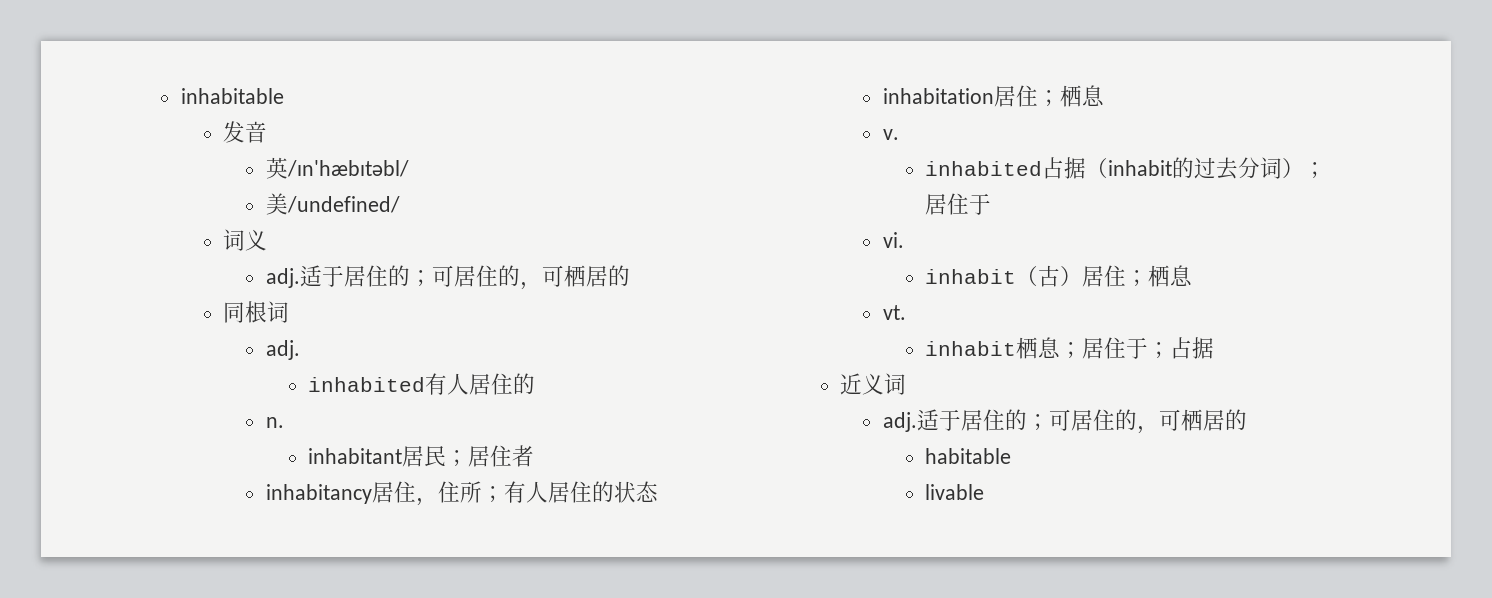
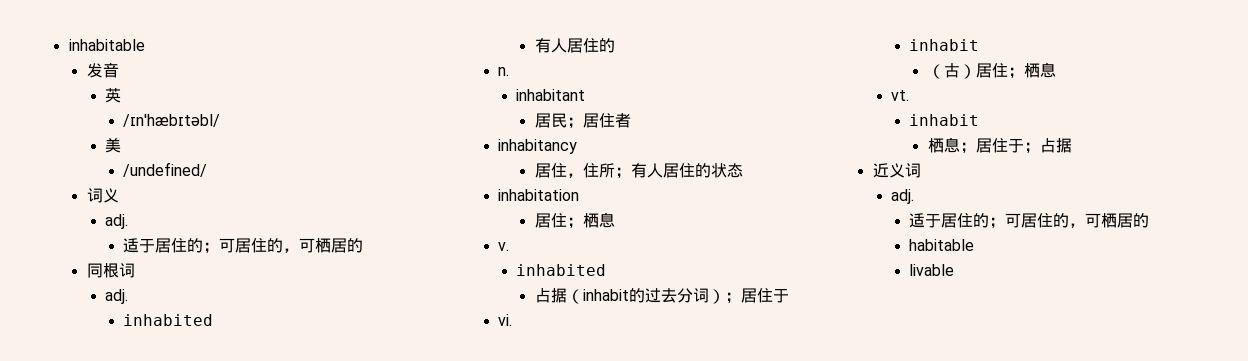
(288, 168) none -> (122, 95) //
(288, 204) none -> (122, 145) //
(300, 278) none -> (129, 221) //
(425, 384) none -> (214, 320) //
(402, 456) none -> (586, 95) //
(372, 494) none -> (578, 146) //
(994, 96) none -> (580, 195) //
(1042, 168) none -> (607, 270) //
(1016, 276) none -> (980, 45) //
(1016, 348) none -> (980, 120) //
(917, 422) none -> (915, 196) //

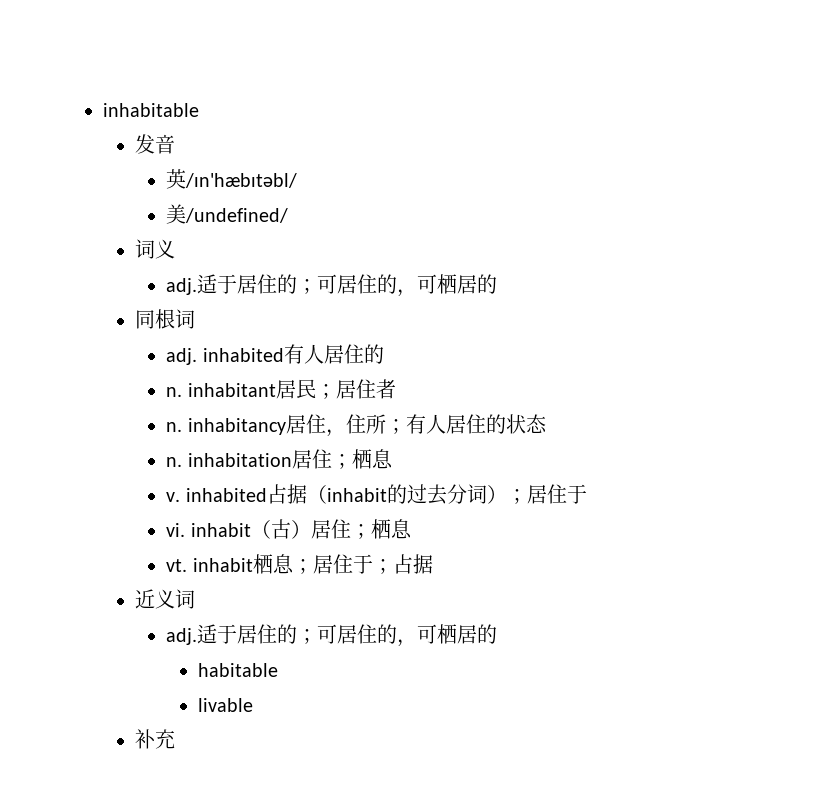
(122, 95) // -> (187, 179) none
(122, 145) // -> (187, 214) none
(129, 221) // -> (198, 286) none
[123,314,214,326] // inhabited // -> [202,348,284,362] inhabited
(510, 71) // -> (183, 392) none
(586, 95) // -> (276, 390) none
(631, 120) none -> [166,422,183,432] n.
(578, 146) // -> (286, 426) none
(743, 170) none -> [166,457,183,467] n.
(580, 195) // -> (292, 460) none
[516,264,607,276] // inhabited // -> [185,488,267,502] inhabited
[909,39,980,51] // inhabit // -> [190,523,251,537] inhabit
[909,114,980,126] // inhabit // -> [192,558,253,572] inhabit
(915, 196) // -> (198, 636) none
(955, 270) none -> [134,729,175,749] // 补充

